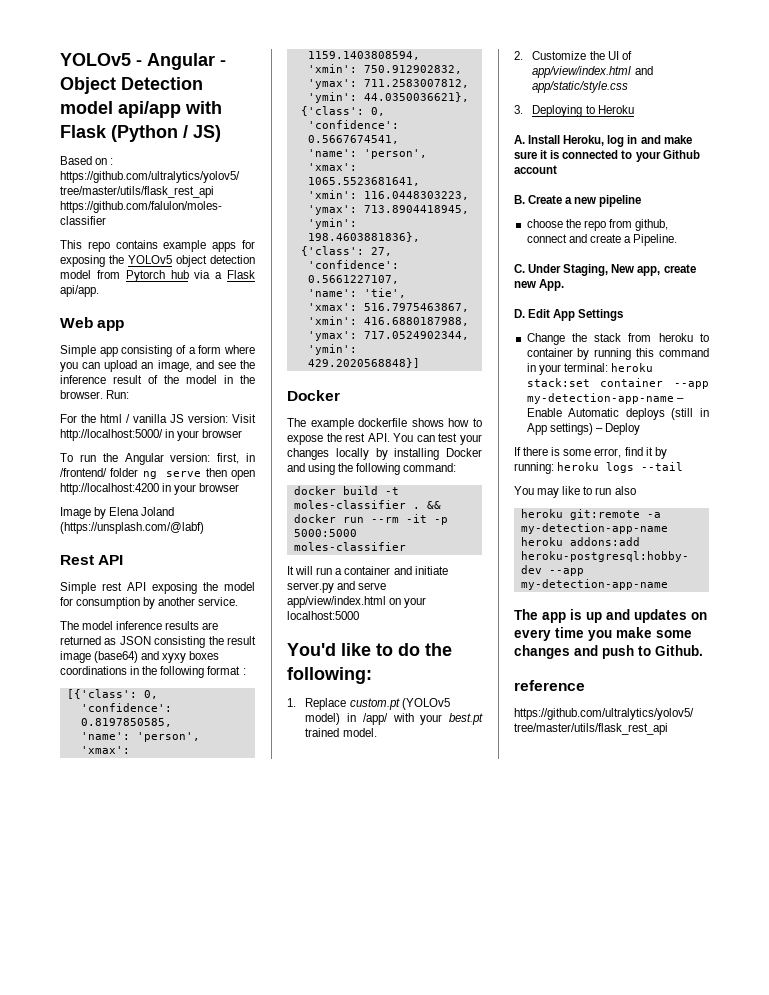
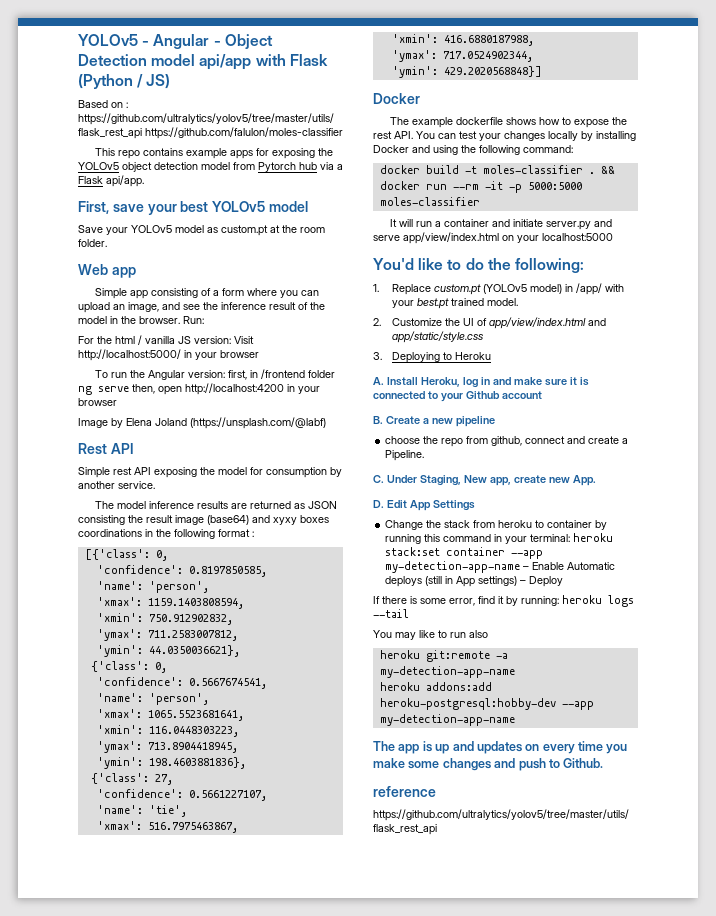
(99, 291) none -> [78,201,308,215] [78,225,325,236] [78,239,107,247] // First, save your best YOLOv5 model // Save your YOLOv5 model as custom.pt at the room folder.
[60,468,107,477] /frontend/ -> [261,369,306,379] /frontend
[205,468,227,477] then -> [132,384,155,394] then,

